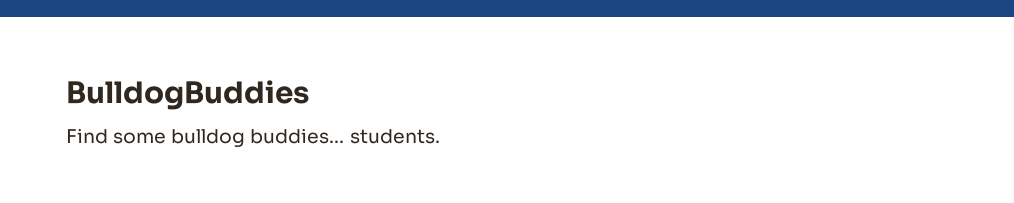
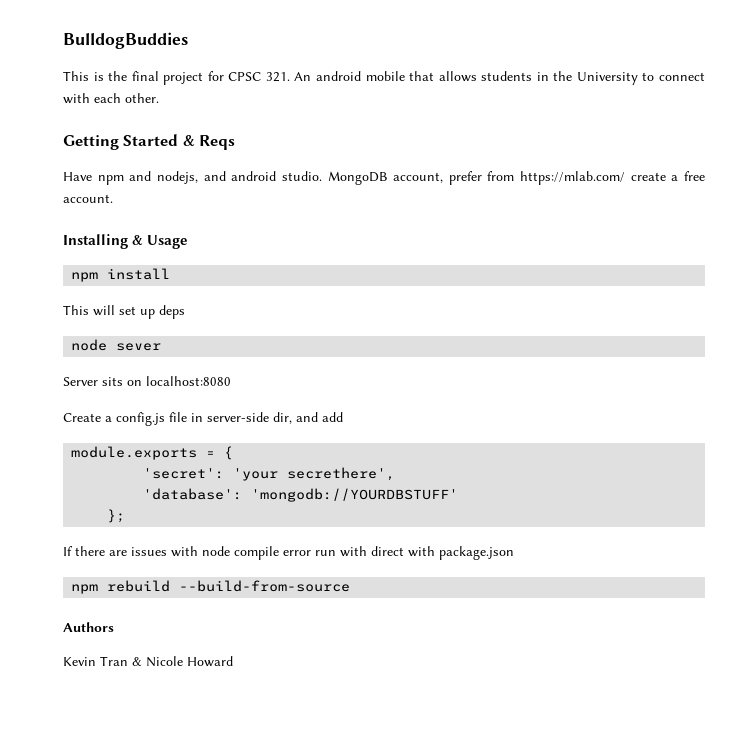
[66,128,440,147] Find some bulldog buddies... students. -> [63,71,705,85] [63,93,159,104] [63,134,236,150] [63,171,705,185] [63,194,113,203] [63,234,189,249] [71,268,171,282] [63,305,185,319] [71,339,162,351] [63,376,231,386] [63,412,343,426] [71,446,234,460] [143,467,396,481] [143,488,459,502] [107,509,126,523] [63,546,514,560] [71,580,351,594] [63,622,114,632] [63,656,233,667] This is the final project for CPSC 321. An android mobile that allows students in the University to connect with each other. // Getting Started & Reqs // Have npm and nodejs, and android studio. MongoDB account, prefer from https://mlab.com/ create a free account. // Installing & Usage // npm install // This will set up deps // node sever // Server sits on localhost:8080 // Create a config.js file in server-side dir, and add // module.exports = { // 'secret': 'your secrethere', // 'database': 'mongodb://YOURDBSTUFF' // }; // If there are issues with node compile error run with direct with package.json // npm rebuild --build-from-source // Authors // Kevin Tran & Nicole Howard

